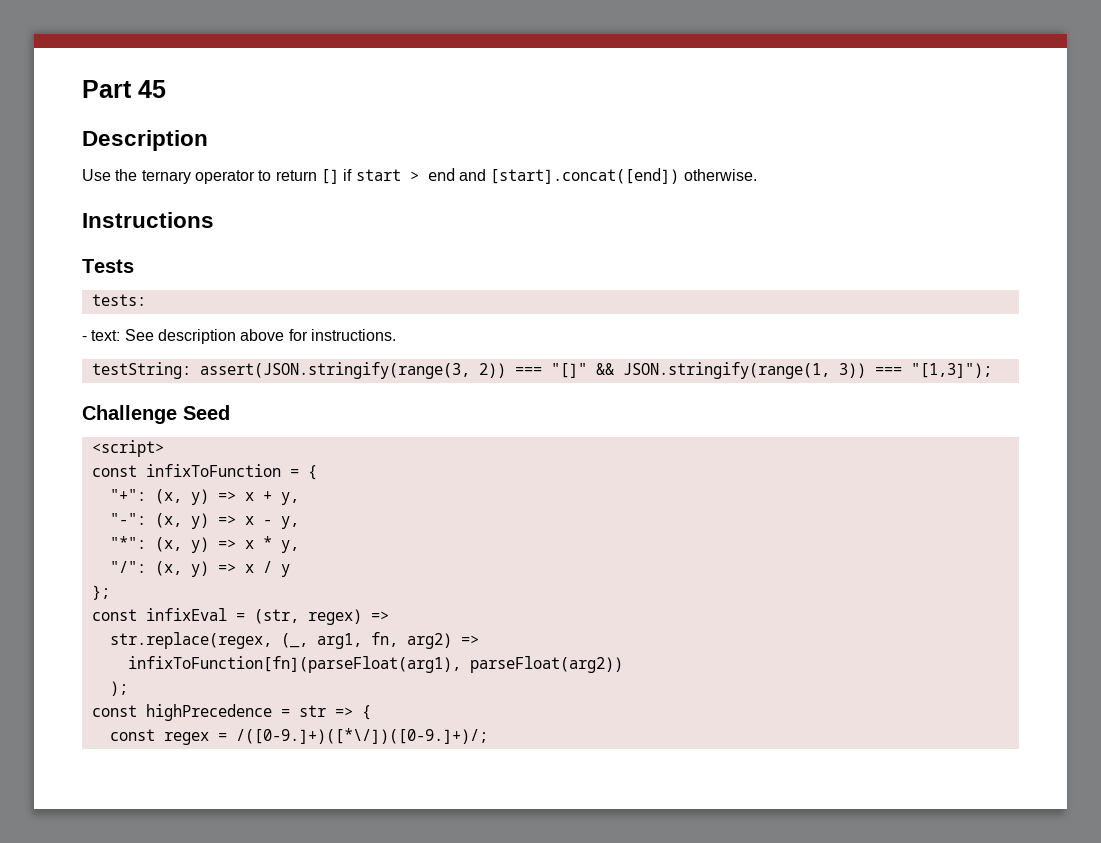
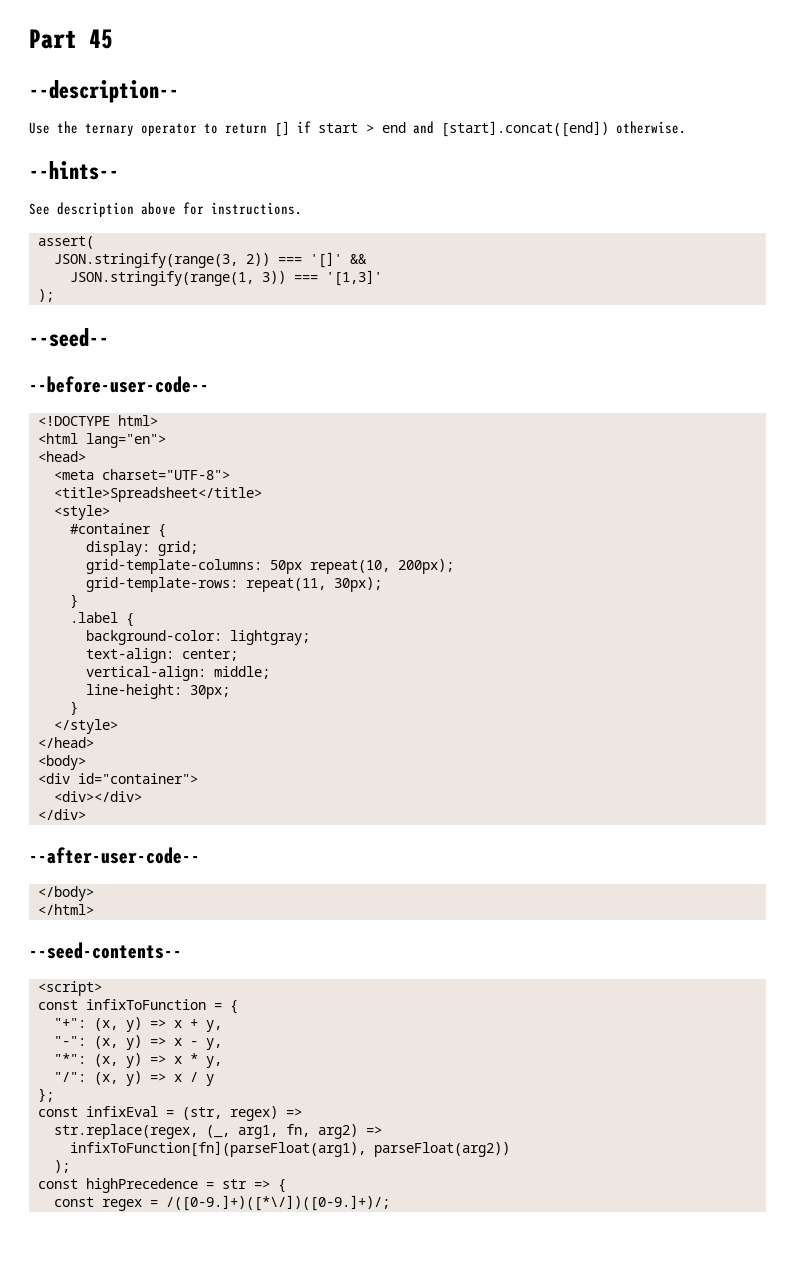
[82,130,208,151] Description -> [29,80,179,103] --description--
[82,212,214,228] [82,259,134,273] [91,294,146,306] [82,330,121,341] Instructions // Tests // tests: // - text: -> [29,161,119,180] --hints-- //
[91,362,470,379] testString: assert(JSON.stringify(range(3, -> [37,236,94,249] [53,253,238,268] assert( // JSON.stringify(range(3,
[550,363,587,378] "[]" -> [309,252,342,268] '[]'
(614, 369) none -> (367, 259) //
[910,363,992,378] [82,405,230,424] "[1,3]"); // Challenge Seed -> [325,270,382,286] [37,289,54,302] [29,328,109,347] [29,376,209,393] [37,415,158,426] [37,433,166,448] [37,451,86,462] [53,469,230,480] [53,487,262,502] [53,505,110,520] [69,523,166,538] [85,541,198,556] [85,559,454,574] [85,577,382,592] [69,594,78,608] [69,612,134,627] [85,630,310,645] [85,648,238,663] [85,666,270,681] [85,684,230,699] [69,701,78,715] [53,719,118,734] [37,737,94,748] [37,755,86,770] [37,773,198,784] [53,791,142,802] [37,809,86,820] [29,847,200,864] [37,886,94,901] [37,904,94,915] [29,942,182,959] '[1,3]' // ); // --seed-- // --before-user-code-- // <!DOCTYPE html> // <html lang="en"> // <head> // <meta charset="UTF-8"> // <title>Spreadsheet</title> // <style> // #container { // display: grid; // grid-template-columns: 50px repeat(10, 200px); // grid-template-rows: repeat(11, 30px); // } // .label { // background-color: lightgray; // text-align: center; // vertical-align: middle; // line-height: 30px; // } // </style> // </head> // <body> // <div id="container"> // <div></div> // </div> // --after-user-code-- // </body> // </html> // --seed-contents--

